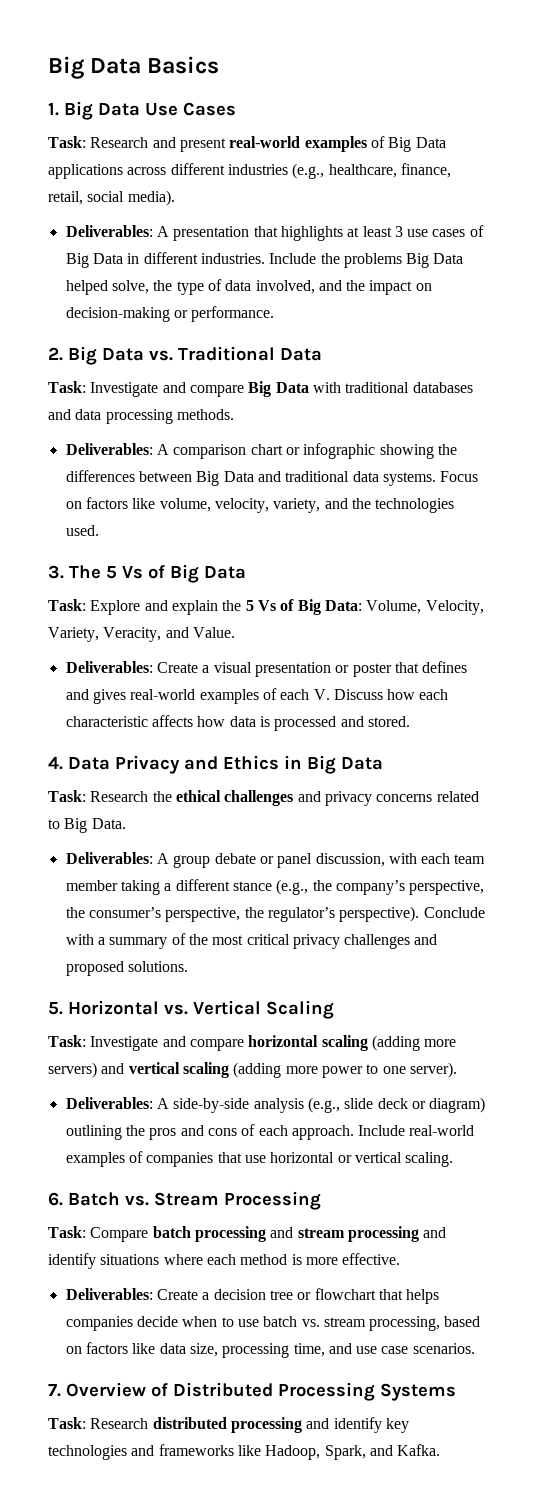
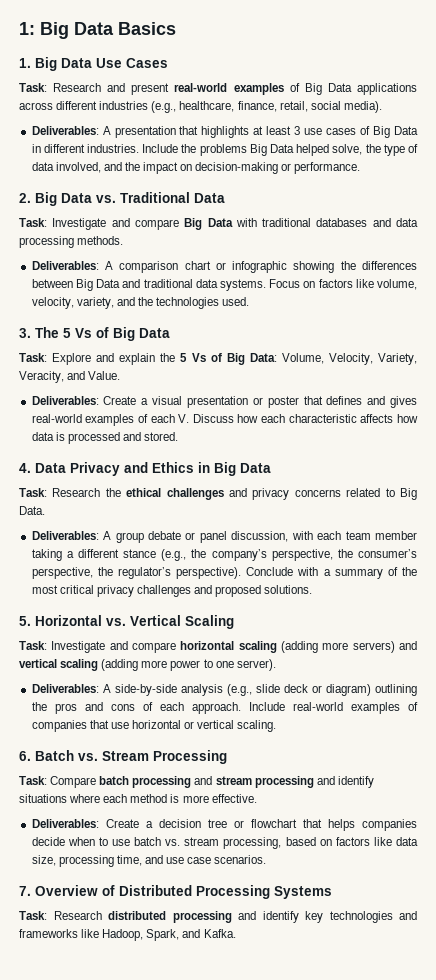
(48, 67) none -> [19,22,35,35] 1:

